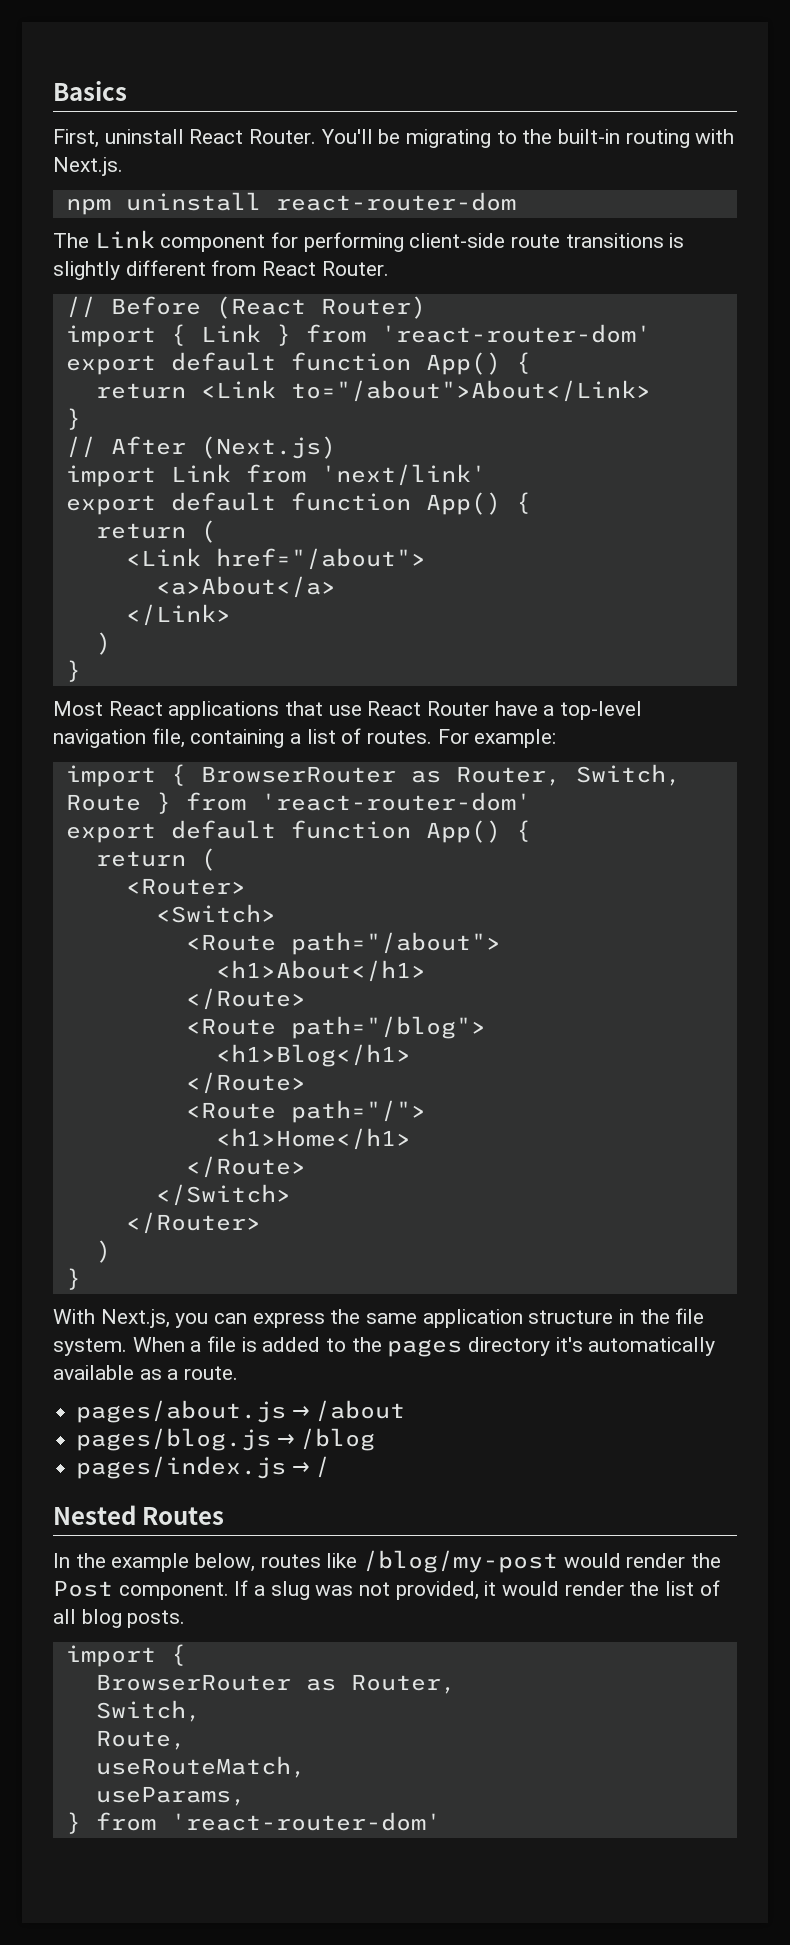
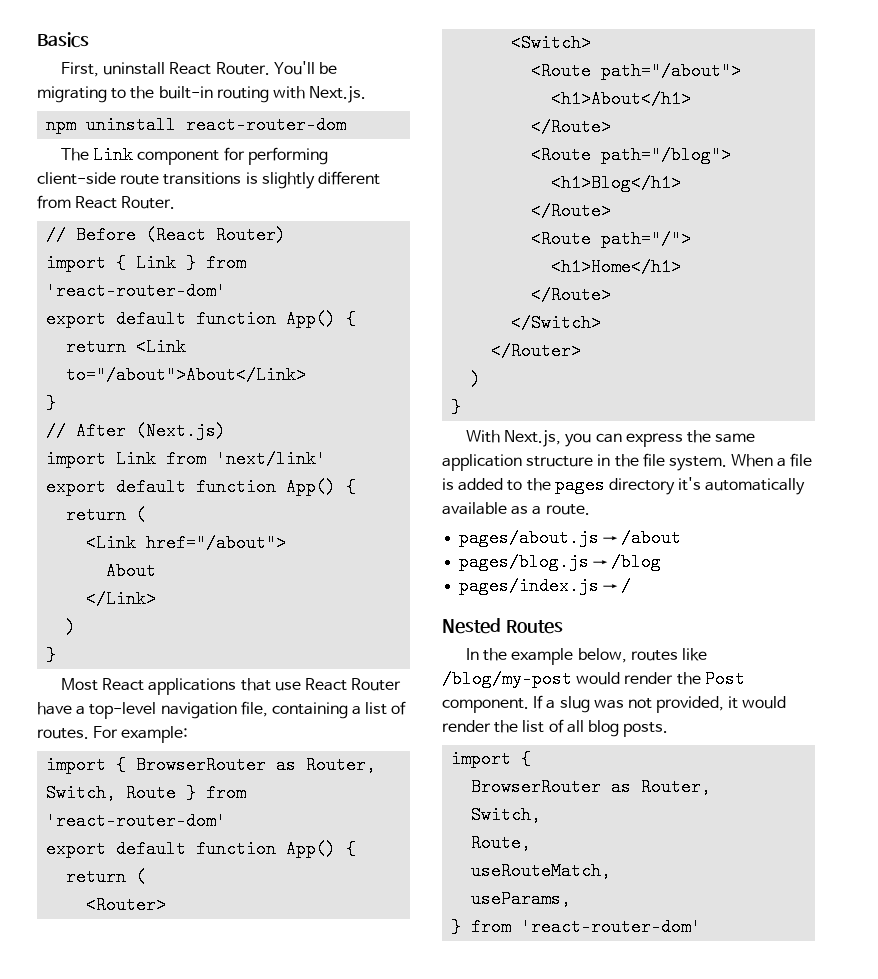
[155,576,336,598] <a>About</a> -> [106,562,157,580] About

